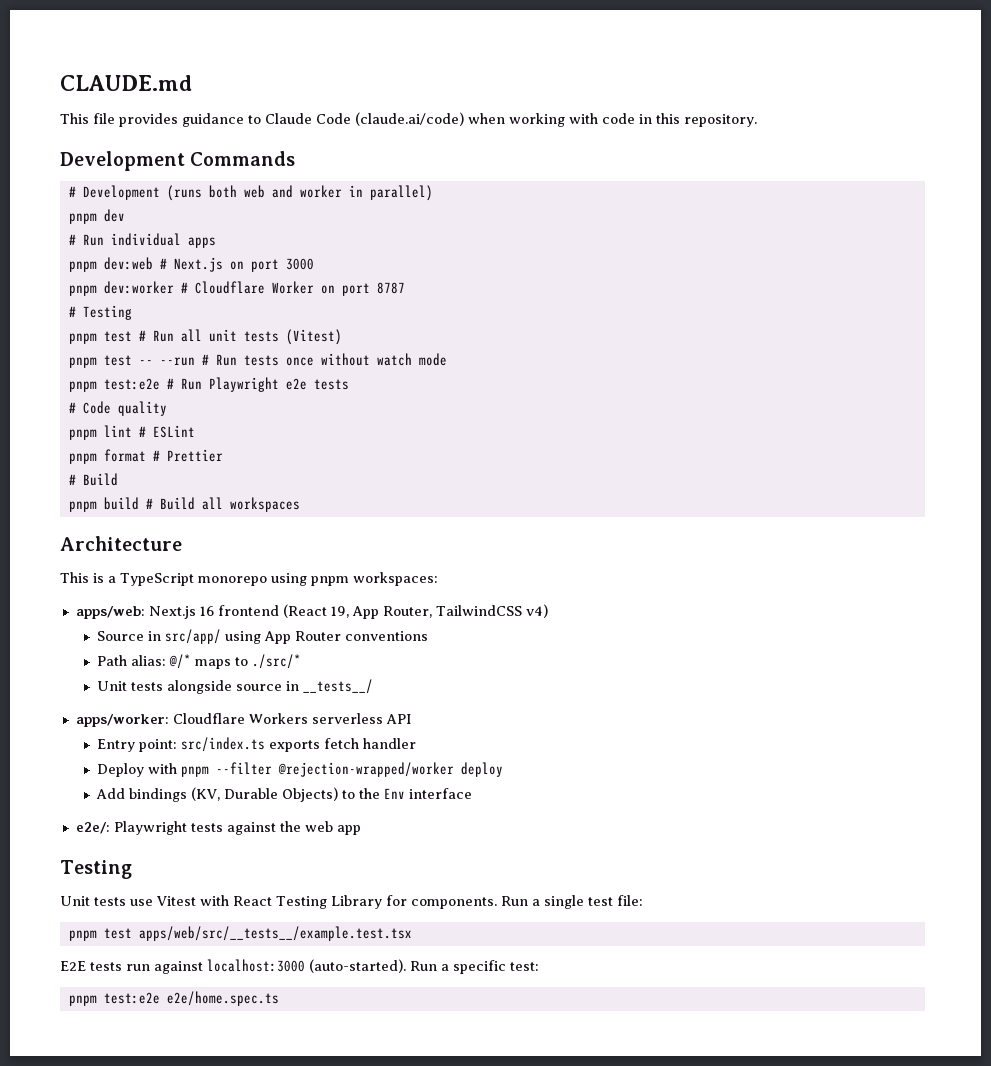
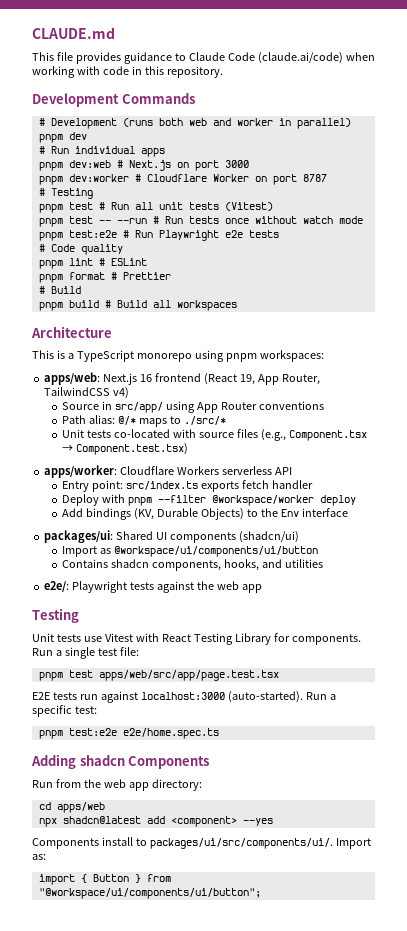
[166,679,373,694] alongside source in __tests__/ -> [113,429,367,441] [61,443,188,455] co-located with source files (e.g., Component.tsx → Component.test.tsx)
[277,762,454,777] @rejection-wrapped/worker -> [211,495,314,506] @workspace/worker
(472, 793) none -> [44,530,299,543] [61,546,318,557] [61,559,323,571] // packages/ui: Shared UI components (shadcn/ui) // Import as @workspace/ui/components/ui/button // Contains shadcn components, hooks, and utilities
[138,926,412,941] apps/web/src/__tests__/example.test.tsx -> [98,670,279,681] apps/web/src/app/page.test.tsx
(279, 998) none -> [31,754,210,769] [32,779,202,791] [38,802,105,813] [38,816,273,827] [32,837,371,849] [32,854,46,860] [38,874,171,885] [38,888,261,899] // Adding shadcn Components // Run from the web app directory: // cd apps/web // npx shadcn@latest add <component> --yes // Components install to packages/ui/src/components/ui/. Import as: // import { Button } from "@workspace/ui/components/ui/button";

